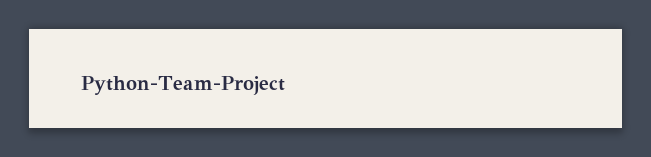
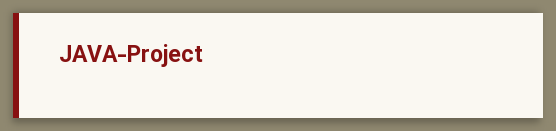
[81,76,285,95] Python-Team-Project -> [59,44,203,67] JAVA-Project

